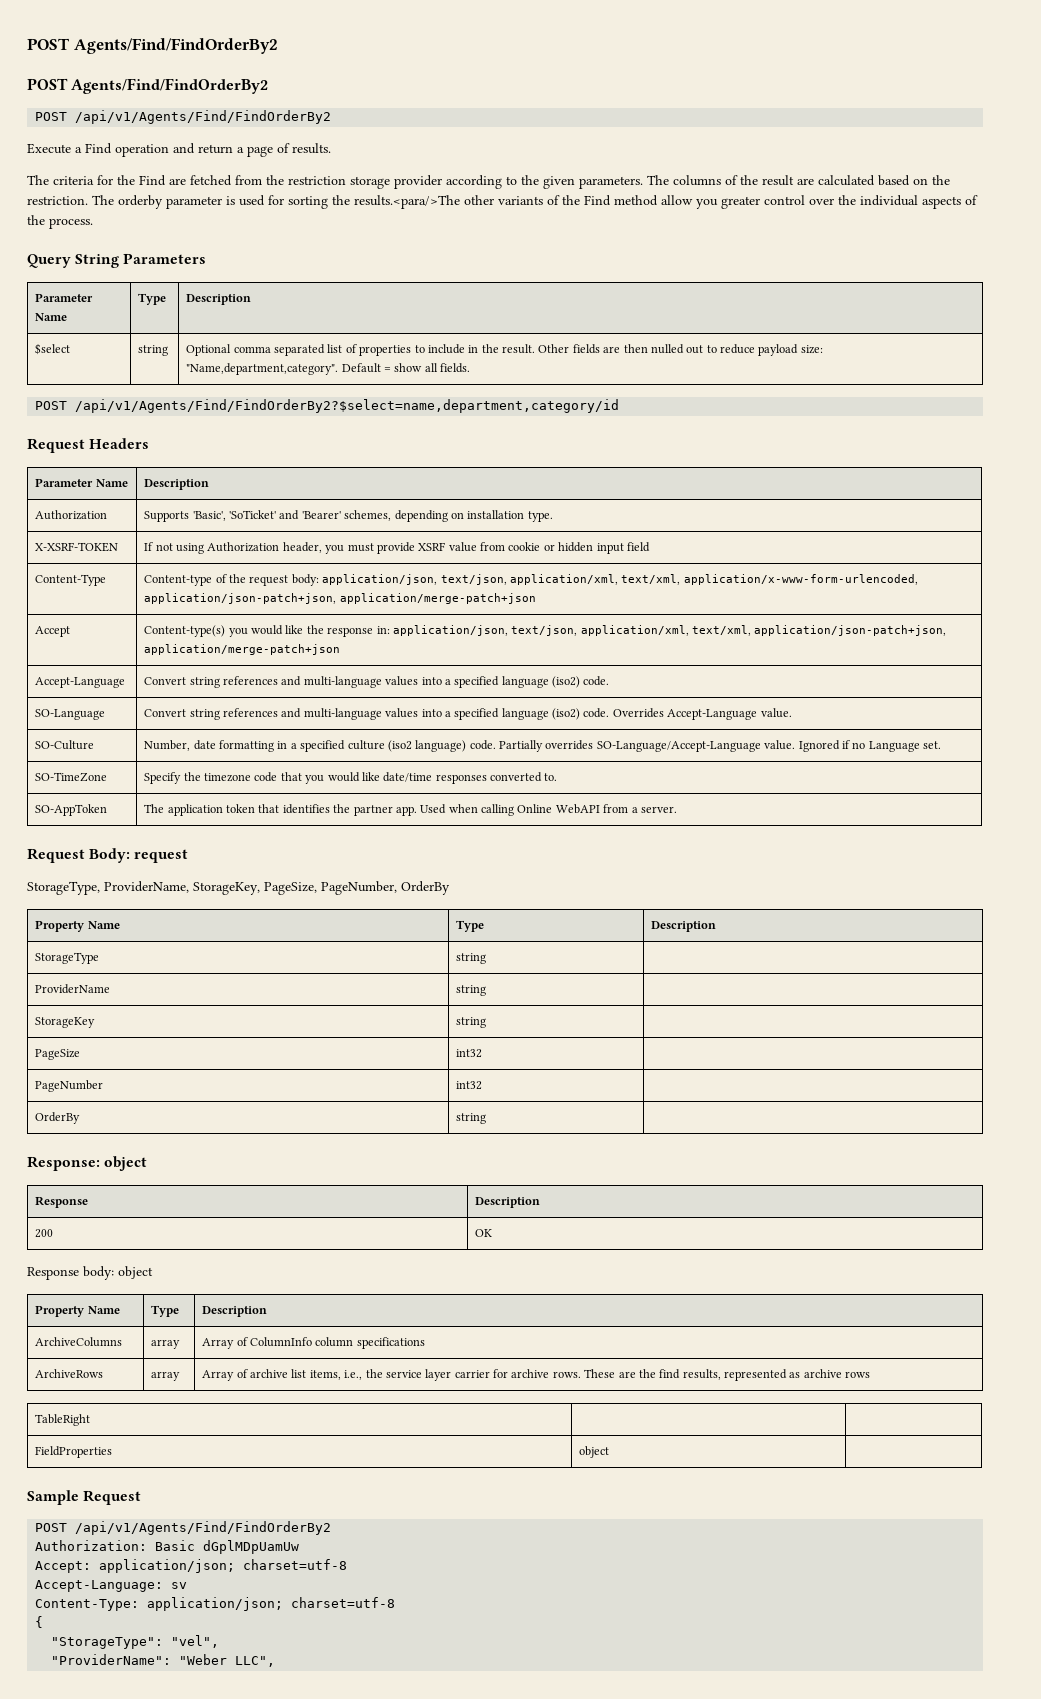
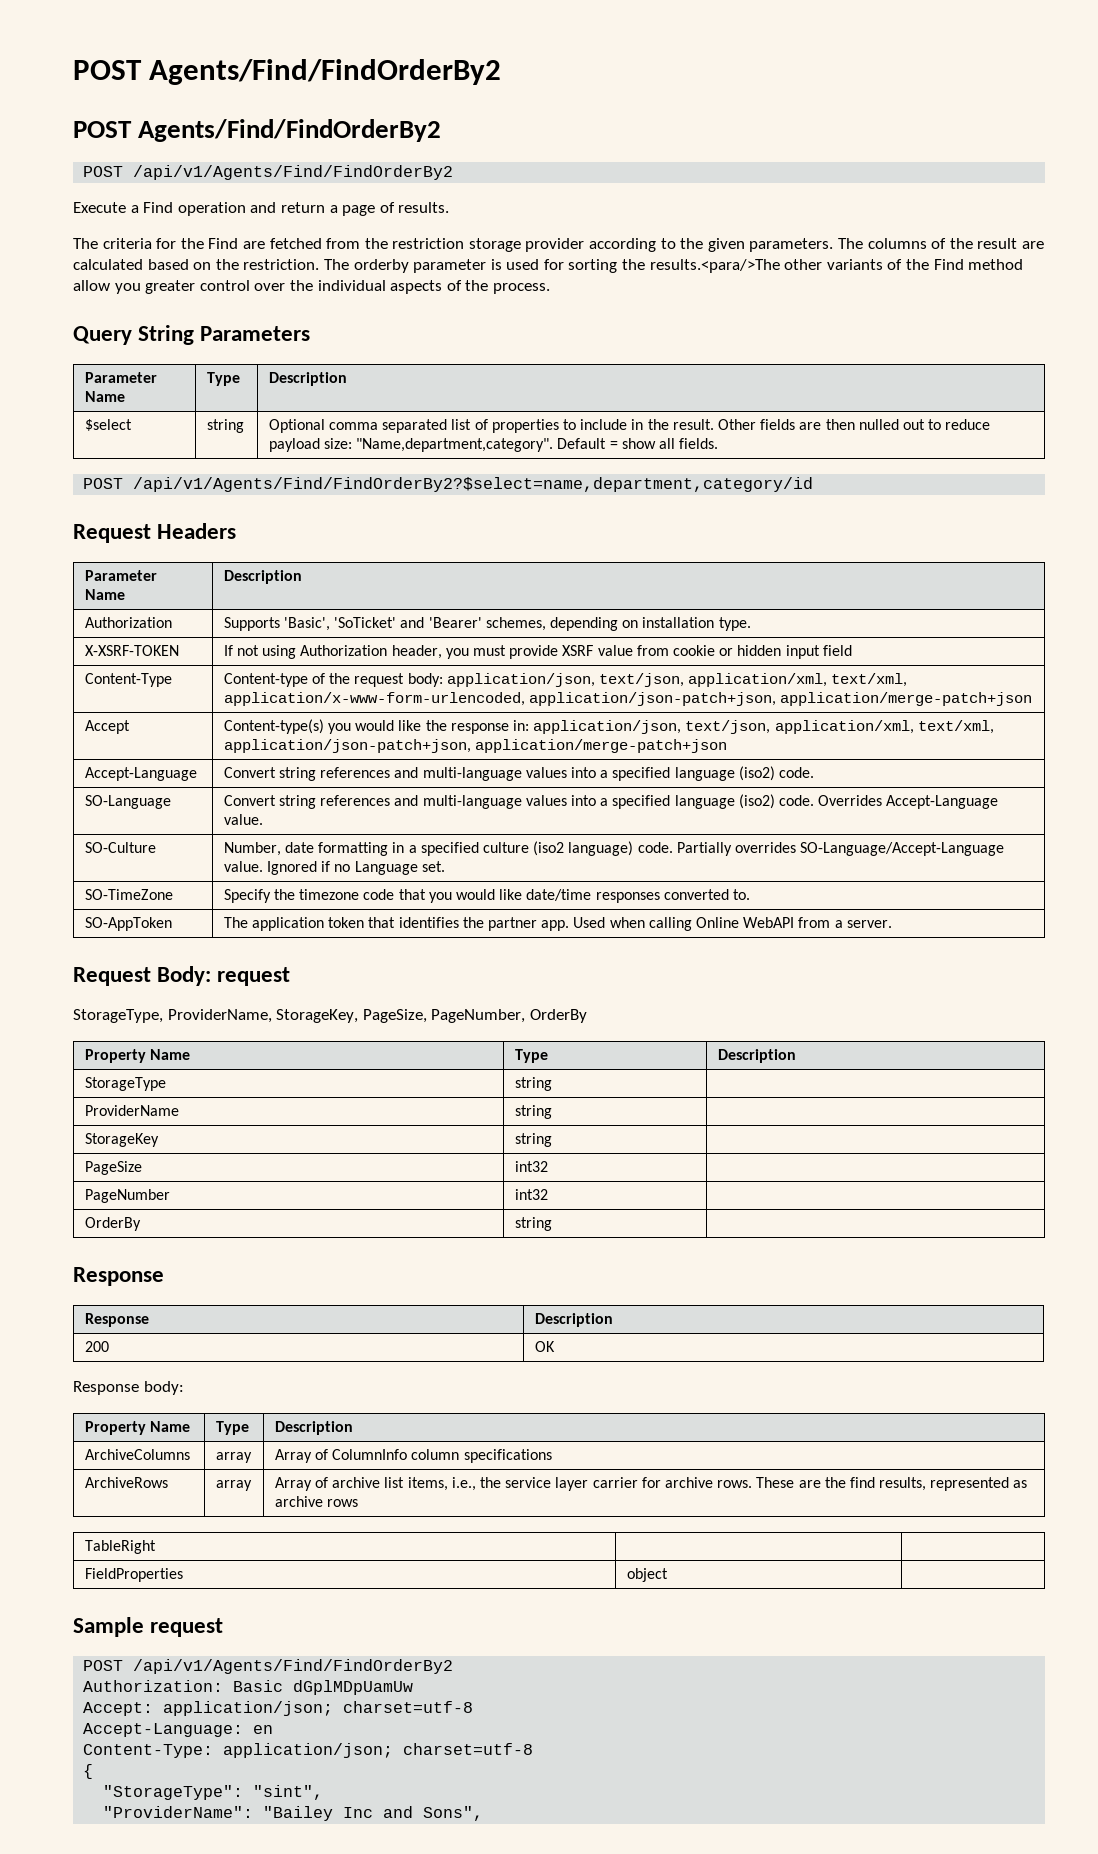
[27,1156,148,1171] Response: object -> [73,1267,164,1286] Response
[118,1266,153,1279] object -> (184, 1388) none
[83,1490,142,1505] Request -> [150,1618,224,1637] request
[171,1582,188,1589] sv -> [253,1725,274,1734] en
[171,1635,220,1648] "vel", -> [253,1785,324,1800] "sint",
[179,1654,276,1667] "Weber LLC", -> [263,1806,484,1821] "Bailey Inc and Sons",

